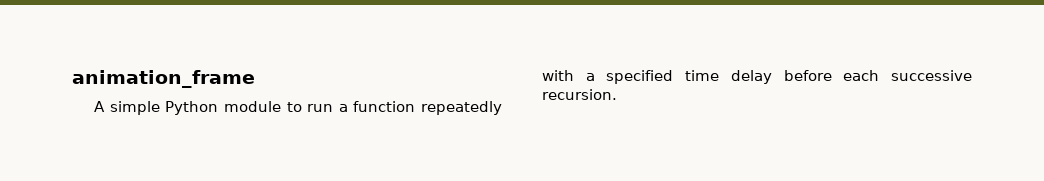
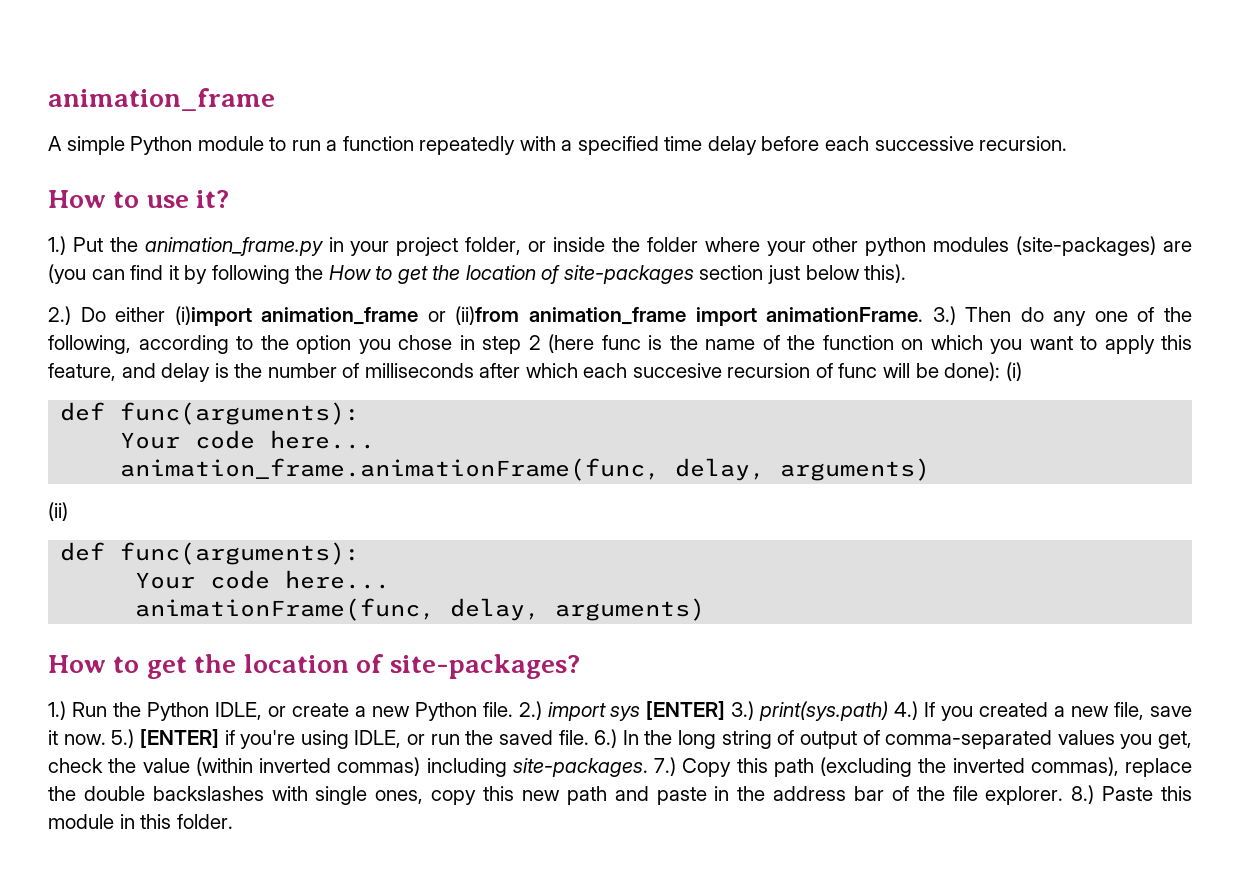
(617, 94) none -> [48,190,230,208] [48,236,1193,256] [48,264,907,284] [48,306,1192,326] [48,334,1192,354] [48,362,1022,382] [60,402,361,425] [120,430,376,449] [120,458,931,481] [48,502,68,521] [60,542,361,565] [135,570,391,589] [135,598,706,621] [48,654,580,679] [48,701,1192,721] [48,729,1192,749] [48,757,1192,777] [48,785,1192,805] [48,814,233,829] // How to use it? // 1.) Put the animation_frame.py in your project folder, or inside the folder where your other python modules (site-packages) are (you can find it by following the How to get the location of site-packages section just below this). // 2.) Do either (i)import animation_frame or (ii)from animation_frame import animationFrame. 3.) Then do any one of the following, according to the option you chose in step 2 (here func is the name of the function on which you want to apply this feature, and delay is the number of milliseconds after which each succesive recursion of func will be done): (i) // def func(arguments): // Your code here... // animation_frame.animationFrame(func, delay, arguments) // (ii) // def func(arguments): // Your code here... // animationFrame(func, delay, arguments) // How to get the location of site-packages? // 1.) Run the Python IDLE, or create a new Python file. 2.) import sys [ENTER] 3.) print(sys.path) 4.) If you created a new file, save it now. 5.) [ENTER] if you're using IDLE, or run the saved file. 6.) In the long string of output of comma-separated values you get, check the value (within inverted commas) including site-packages. 7.) Copy this path (excluding the inverted commas), replace the double backslashes with single ones, copy this new path and paste in the address bar of the file explorer. 8.) Paste this module in this folder.

